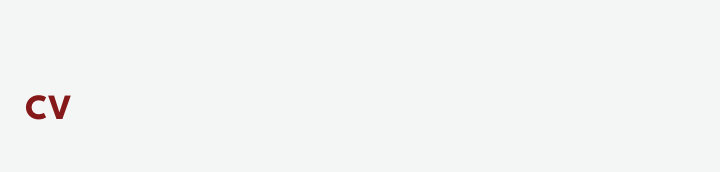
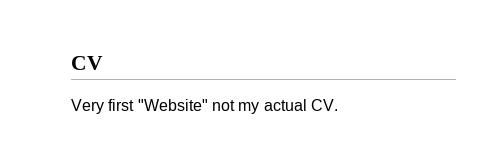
(72, 107) none -> [71,99,338,114] // Very first "Website" not my actual CV.

